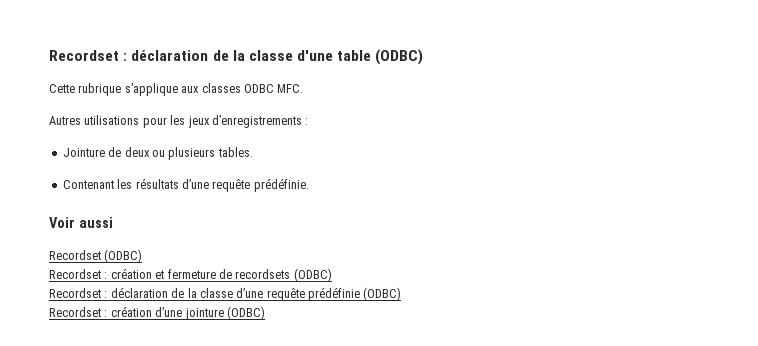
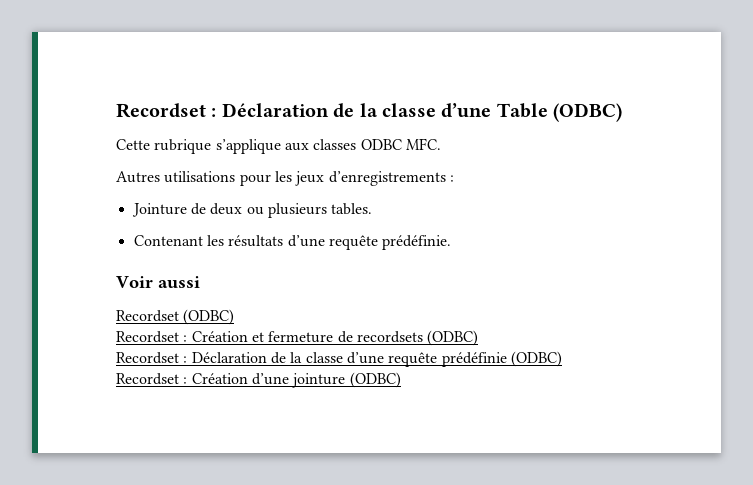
[49,50,372,61] Recordset : déclaration de la classe d'une table -> [116,103,548,118] Recordset : Déclaration de la classe d’une Table
[110,268,152,279] création -> [191,331,248,342] Création
[110,287,168,298] déclaration -> [191,352,267,363] Déclaration
[110,306,152,317] création -> [191,373,248,384] Création

